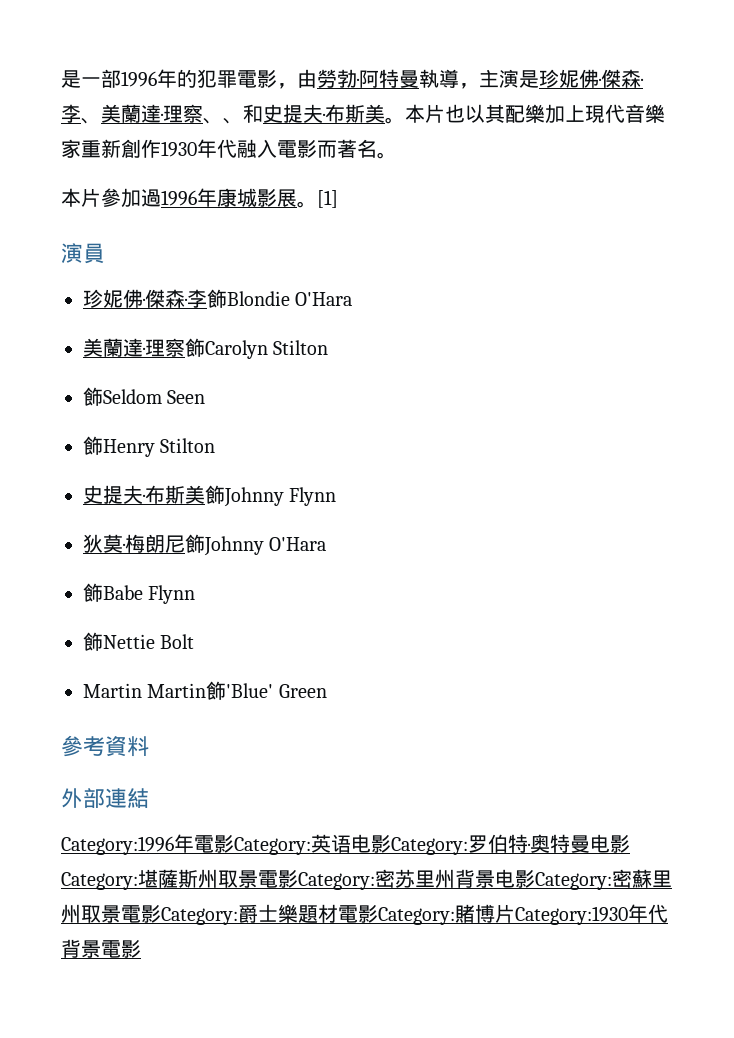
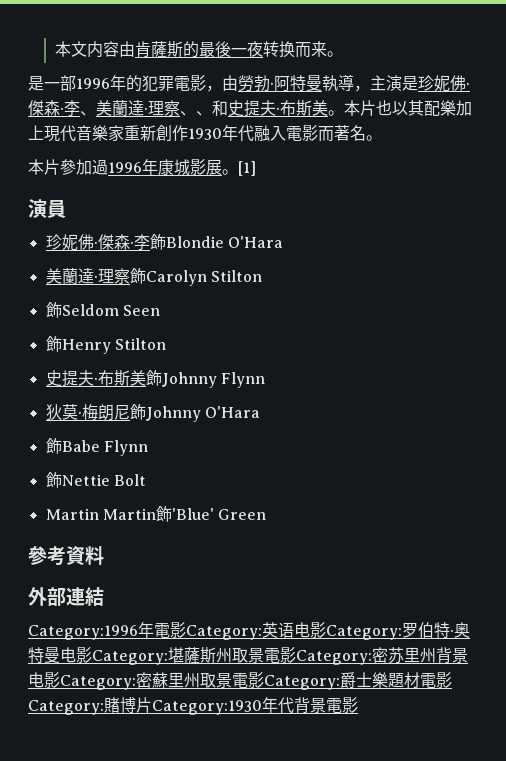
(61, 79) none -> [55,41,344,58] 本文内容由肯薩斯的最後一夜转换而来。 //

